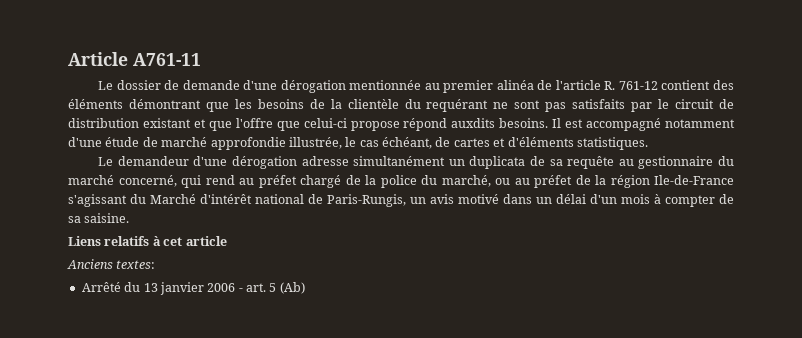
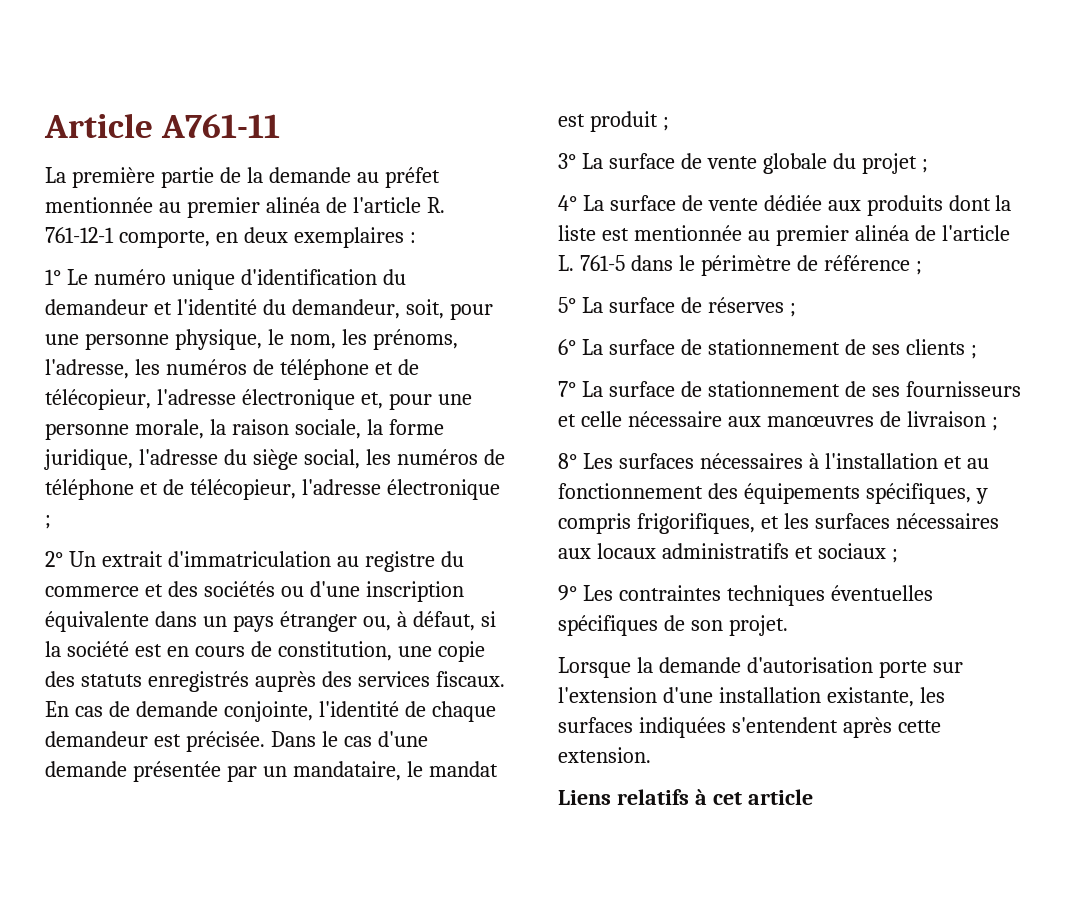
[98,80,346,93] Le dossier de demande d'une dérogation -> [45,167,440,188] La première partie de la demande au préfet
[618,80,734,90] [68,99,735,112] [68,118,736,131] [68,137,648,150] [98,156,734,169] [68,175,734,188] [68,194,734,207] [68,213,130,223] 761-12 contient des éléments démontrant que les besoins de la clientèle du requérant ne sont pas satisfaits par le circuit de distribution existant et que l'offre que celui-ci propose répond auxdits besoins. Il est accompagné notamment d'une étude de marché approfondie illustrée, le cas échéant, de cartes et d'éléments statistiques. // Le demandeur d'une dérogation adresse simultanément un duplicata de sa requête au gestionnaire du marché concerné, qui rend au préfet chargé de la police du marché, ou au préfet de la région Ile-de-France s'agissant du Marché d'intérêt national de Paris-Rungis, un avis motivé dans un délai d'un mois à compter de sa saisine. -> [45,227,416,248] [45,269,406,290] [45,299,493,320] [45,329,458,350] [45,359,419,380] [45,389,472,410] [45,419,444,440] [44,449,505,470] [45,479,500,500] [45,515,51,529] [45,551,464,572] [45,581,464,602] [45,611,496,632] [45,641,485,662] [45,671,505,692] [45,701,496,722] [45,731,428,752] [45,761,498,782] [558,111,669,132] [558,153,928,174] [558,195,1012,216] [558,225,1010,246] [558,255,922,276] [558,297,796,317] [558,339,977,359] [558,381,1021,397] [558,411,998,431] [558,453,989,469] [558,483,988,504] [558,513,999,534] [558,543,898,563] [558,585,933,606] [558,615,788,636] [558,657,963,678] [558,687,945,707] [558,717,941,738] [558,747,651,763] 761-12-1 comporte, en deux exemplaires : // 1° Le numéro unique d'identification du demandeur et l'identité du demandeur, soit, pour une personne physique, le nom, les prénoms, l'adresse, les numéros de téléphone et de télécopieur, l'adresse électronique et, pour une personne morale, la raison sociale, la forme juridique, l'adresse du siège social, les numéros de téléphone et de télécopieur, l'adresse électronique ; // 2° Un extrait d'immatriculation au registre du commerce et des sociétés ou d'une inscription équivalente dans un pays étranger ou, à défaut, si la société est en cours de constitution, une copie des statuts enregistrés auprès des services fiscaux. En cas de demande conjointe, l'identité de chaque demandeur est précisée. Dans le cas d'une demande présentée par un mandataire, le mandat est produit ; // 3° La surface de vente globale du projet ; // 4° La surface de vente dédiée aux produits dont la liste est mentionnée au premier alinéa de l'article L. 761-5 dans le périmètre de référence ; // 5° La surface de réserves ; // 6° La surface de stationnement de ses clients ; // 7° La surface de stationnement de ses fournisseurs et celle nécessaire aux manœuvres de livraison ; // 8° Les surfaces nécessaires à l'installation et au fonctionnement des équipements spécifiques, y compris frigorifiques, et les surfaces nécessaires aux locaux administratifs et sociaux ; // 9° Les contraintes techniques éventuelles spécifiques de son projet. // Lorsque la demande d'autorisation porte sur l'extension d'une installation existante, les surfaces indiquées s'entendent après cette extension.
[67,259,156,269] [81,282,305,295] // Anciens textes: // Arrêté du 13 janvier 2006 - art. 5 (Ab) -> (813, 797) none

